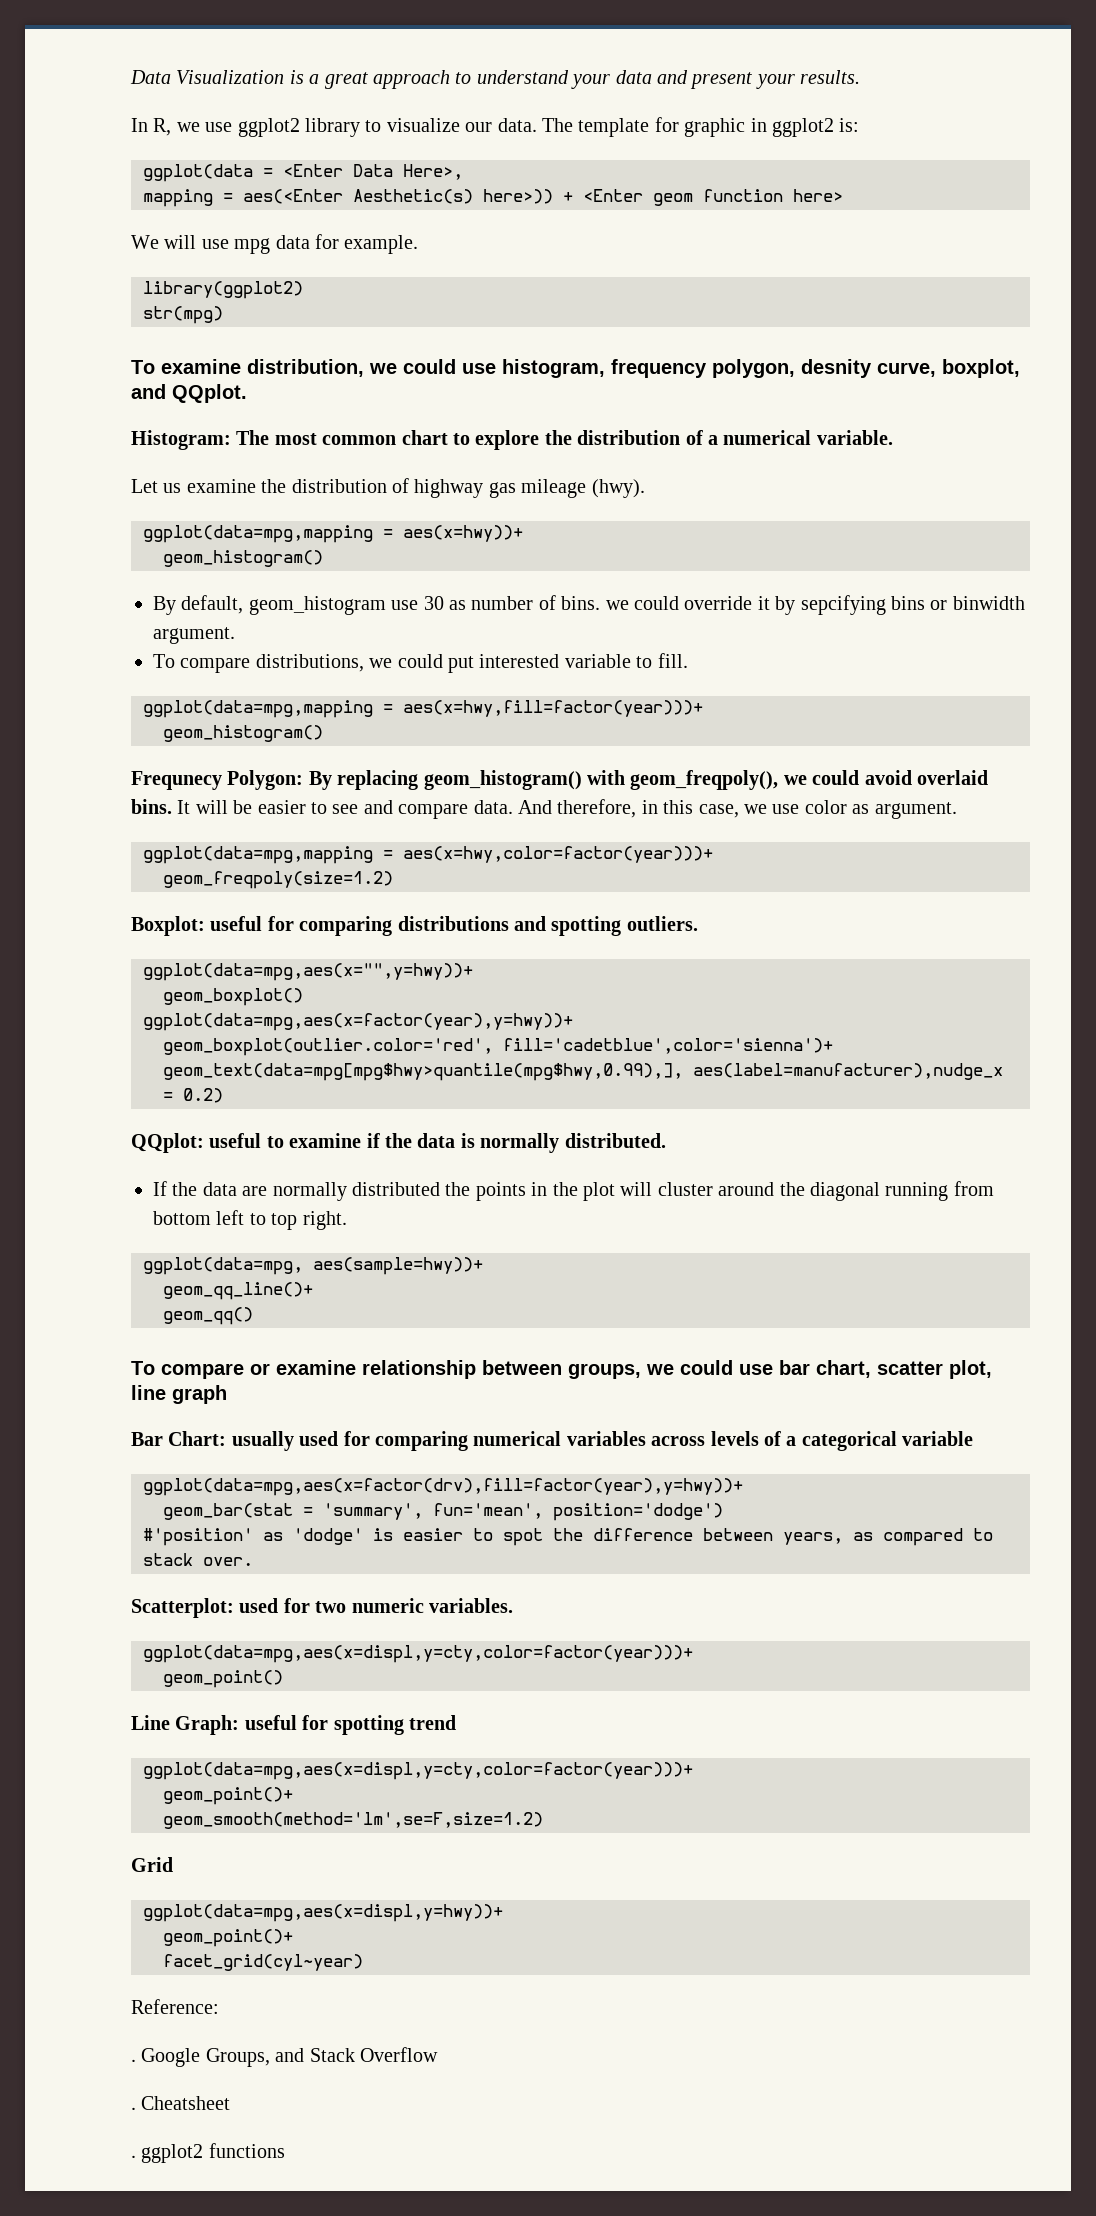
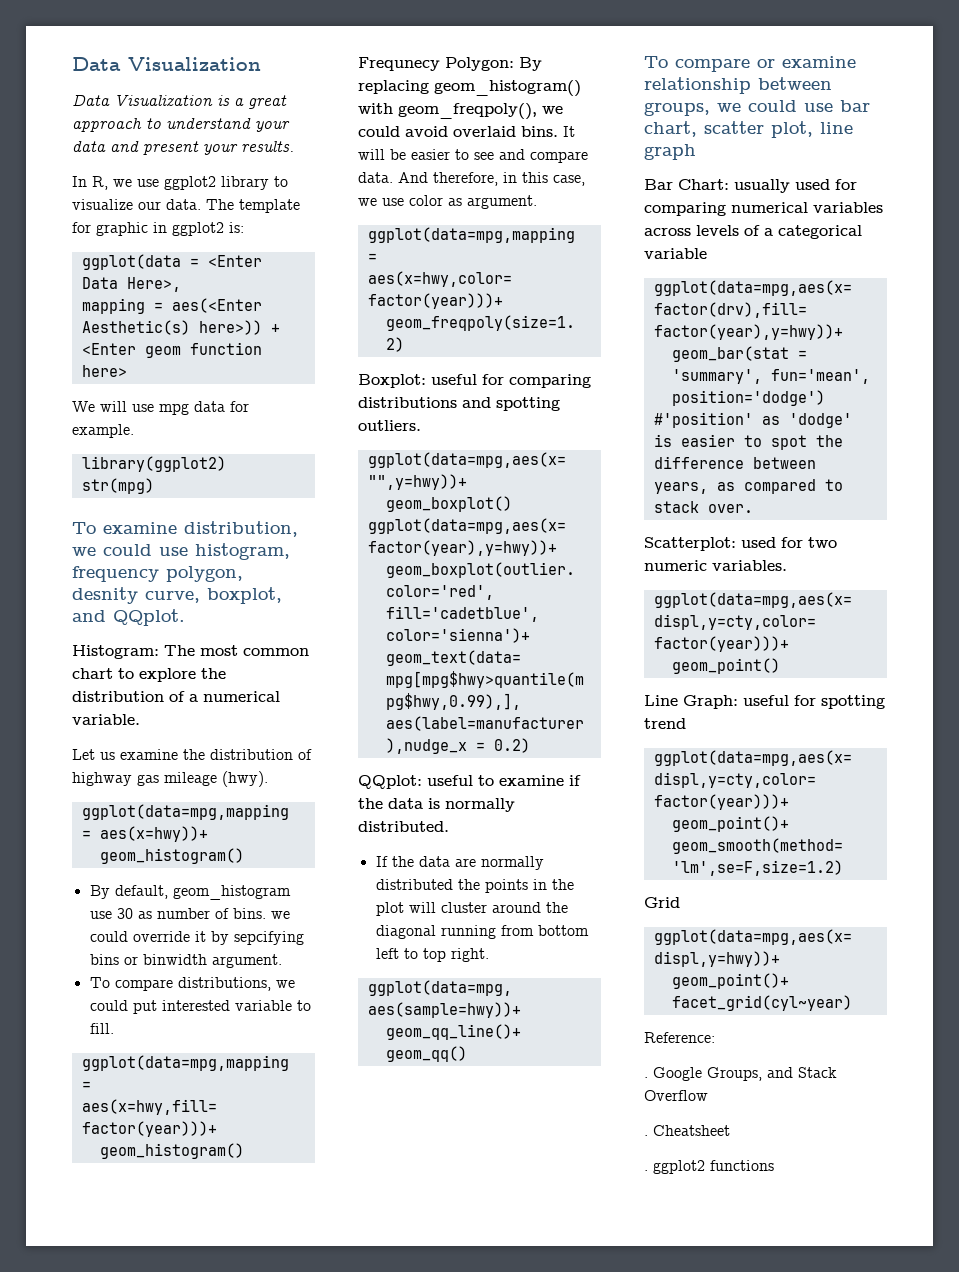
[130,70,285,84] Data Visualization -> [72,57,261,71] [72,94,213,107] Data Visualization // Data Visualization

